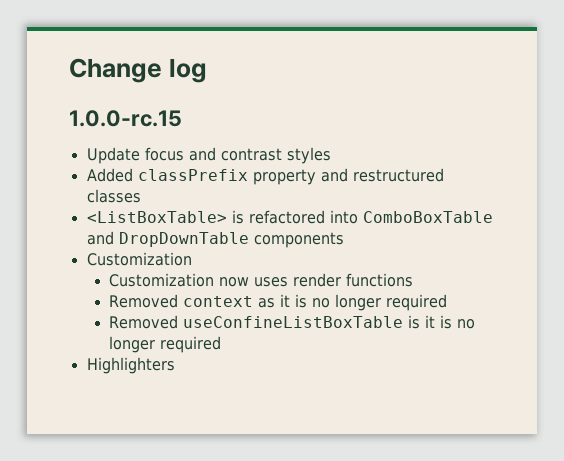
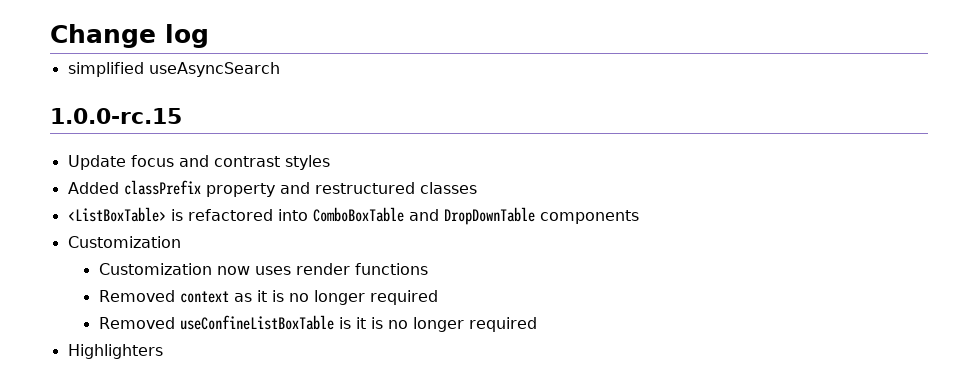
(207, 70) none -> [67,62,280,77] // simplified useAsyncSearch

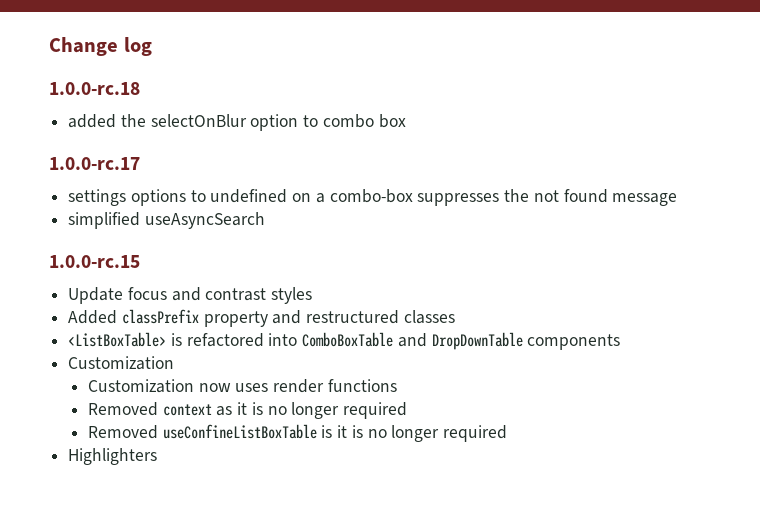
(209, 36) none -> [49,82,140,95] [68,114,406,131] [49,157,140,170] [68,189,678,206] // 1.0.0-rc.18 // added the selectOnBlur option to combo box // 1.0.0-rc.17 // settings options to undefined on a combo-box suppresses the not found message

